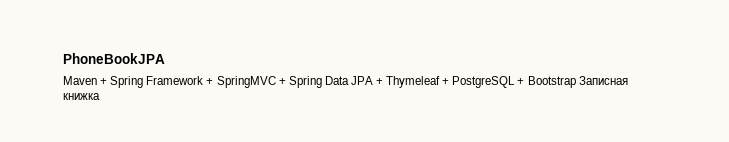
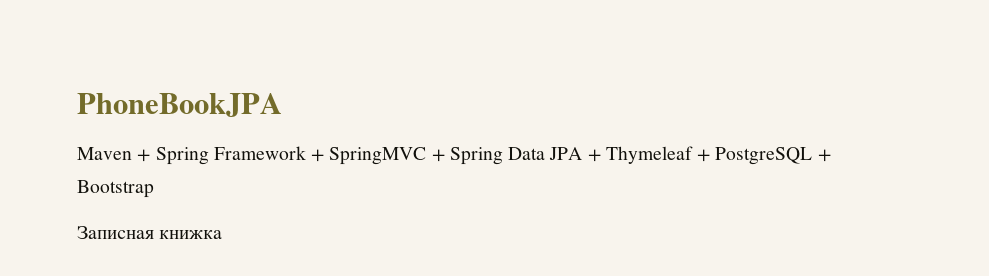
(576, 82) none -> (154, 189) //

